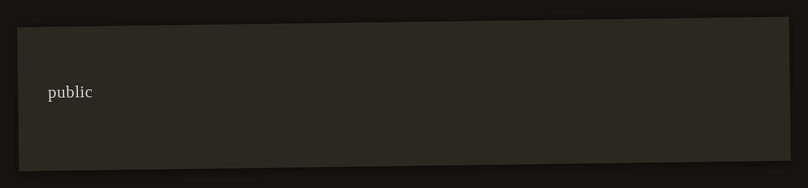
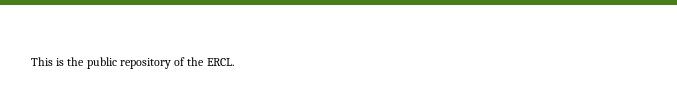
[47,85,94,102] public -> [31,57,234,69] This is the public repository of the ERCL.

